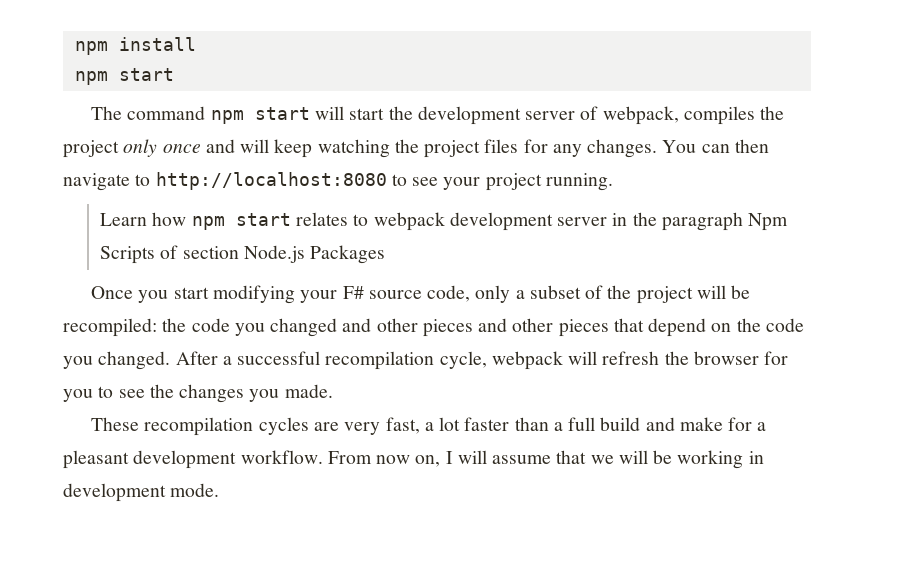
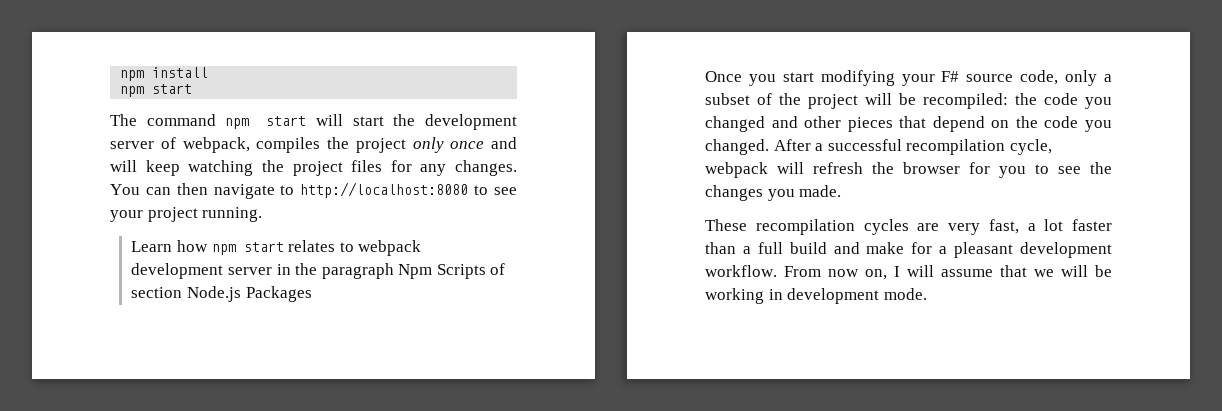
[478,318,609,337] and other pieces -> (893, 124) none

